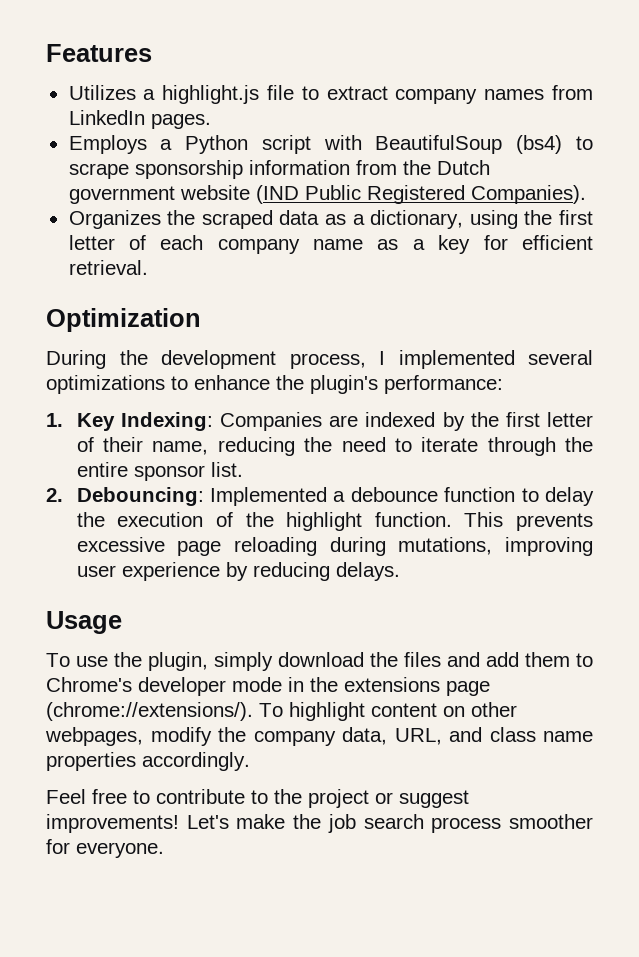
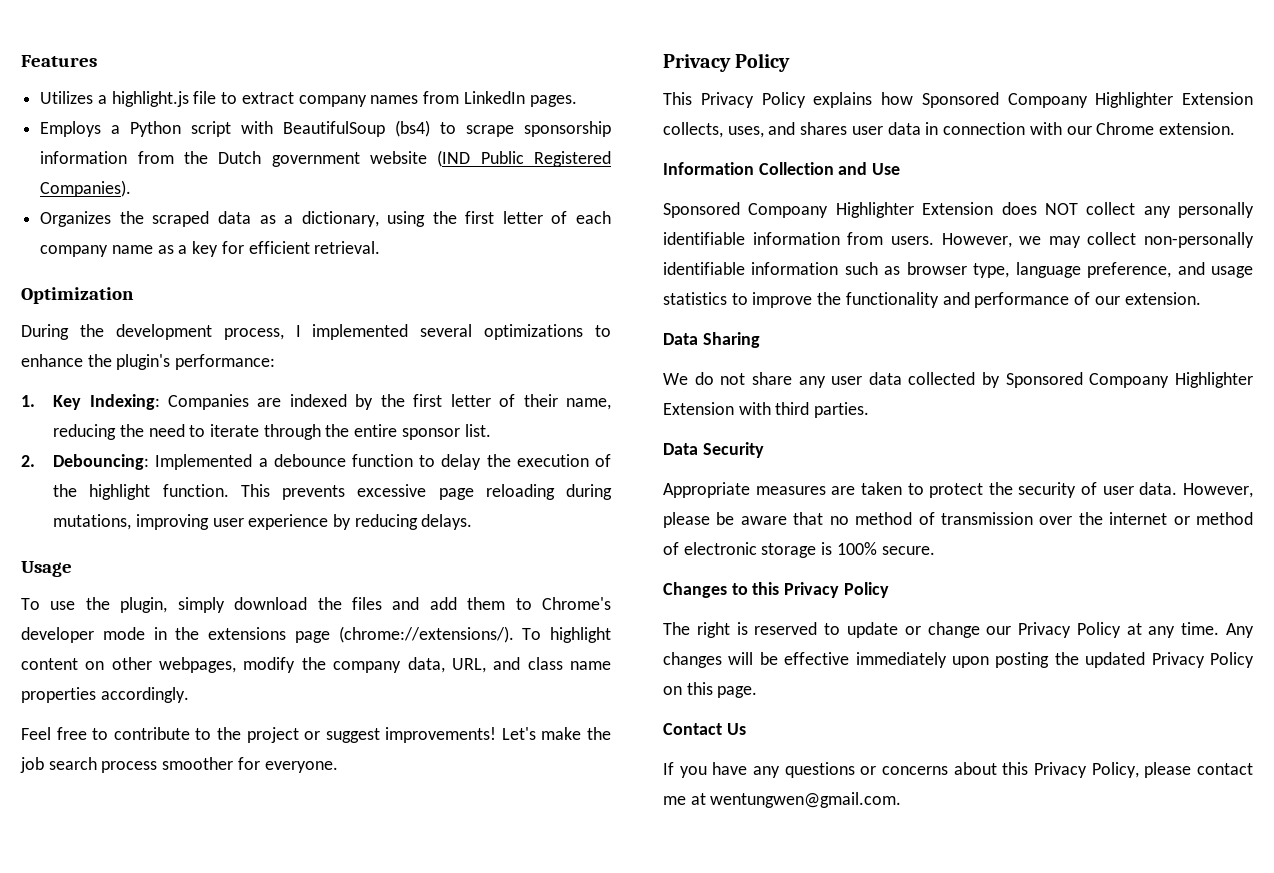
(164, 850) none -> [663,53,791,72] [663,92,1253,108] [663,122,1235,138] [663,162,901,175] [663,202,1254,218] [663,232,1254,248] [663,262,1253,278] [663,292,1201,308] [663,332,760,348] [663,372,1253,388] [663,402,870,418] [663,442,764,458] [663,482,1253,498] [663,512,1253,528] [663,542,935,558] [663,582,889,598] [663,622,1254,638] [663,652,1254,668] [663,682,758,698] [663,723,746,735] [663,762,1253,778] [663,792,902,808] // Privacy Policy // This Privacy Policy explains how Sponsored Compoany Highlighter Extension collects, uses, and shares user data in connection with our Chrome extension. // Information Collection and Use // Sponsored Compoany Highlighter Extension does NOT collect any personally identifiable information from users. However, we may collect non-personally identifiable information such as browser type, language preference, and usage statistics to improve the functionality and performance of our extension. // Data Sharing // We do not share any user data collected by Sponsored Compoany Highlighter Extension with third parties. // Data Security // Appropriate measures are taken to protect the security of user data. However, please be aware that no method of transmission over the internet or method of electronic storage is 100% secure. // Changes to this Privacy Policy // The right is reserved to update or change our Privacy Policy at any time. Any changes will be effective immediately upon posting the updated Privacy Policy on this page. // Contact Us // If you have any questions or concerns about this Privacy Policy, please contact me at wentungwen@gmail.com.

